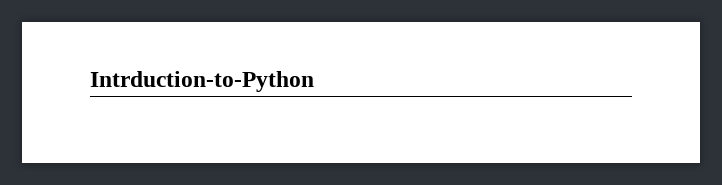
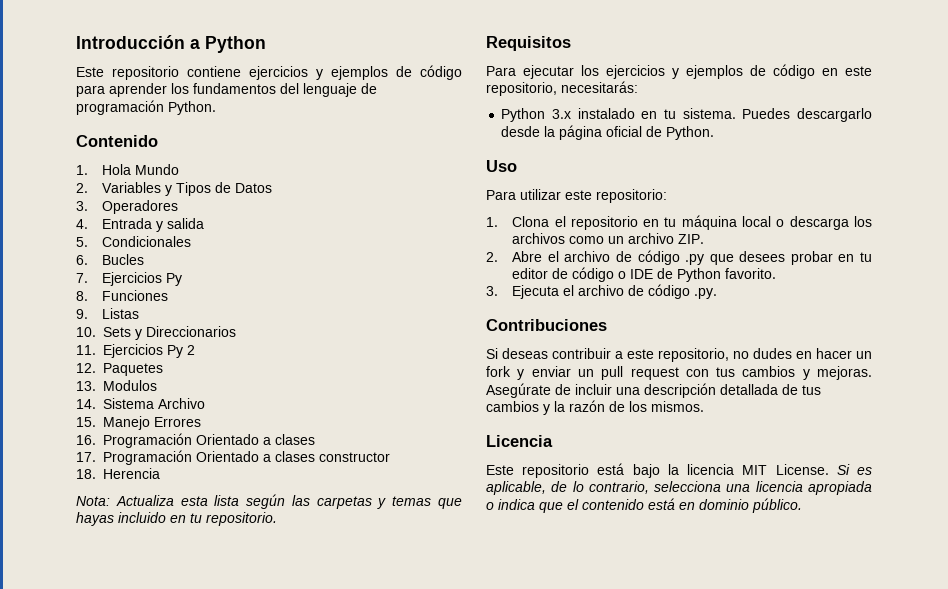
[90,71,314,92] Intrduction-to-Python -> [76,35,266,53] [76,65,462,80] [76,83,377,97] [76,100,216,115] [76,135,158,147] [76,164,180,175] [76,182,273,196] [76,200,179,214] [76,218,205,232] [76,236,192,247] [76,254,145,265] [76,272,183,286] [76,290,169,301] [76,308,140,319] [76,326,236,340] [76,344,195,358] [76,363,163,376] [76,380,157,391] [76,398,205,409] [76,416,201,430] [76,433,315,448] [76,450,390,465] [76,468,160,479] [76,494,462,509] [76,512,277,526] [486,36,571,51] [486,64,872,79] [486,81,638,96] [501,108,872,122] [501,125,715,140] [486,160,517,172] [486,189,667,203] [486,215,872,230] [512,233,705,244] [486,250,872,265] [512,267,777,282] [486,284,718,299] [486,319,607,331] [486,348,872,362] [486,366,872,380] [486,383,821,398] [486,400,704,415] [486,435,553,447] [486,463,872,478] [486,481,872,495] [486,498,802,513] Introducción a Python // Este repositorio contiene ejercicios y ejemplos de código para aprender los fundamentos del lenguaje de programación Python. // Contenido // 1. Hola Mundo // 2. Variables y Tipos de Datos // 3. Operadores // 4. Entrada y salida // 5. Condicionales // 6. Bucles // 7. Ejercicios Py // 8. Funciones // 9. Listas // 10. Sets y Direccionarios // 11. Ejercicios Py 2 // 12. Paquetes // 13. Modulos // 14. Sistema Archivo // 15. Manejo Errores // 16. Programación Orientado a clases // 17. Programación Orientado a clases constructor // 18. Herencia // Nota: Actualiza esta lista según las carpetas y temas que hayas incluido en tu repositorio. // Requisitos // Para ejecutar los ejercicios y ejemplos de código en este repositorio, necesitarás: // Python 3.x instalado en tu sistema. Puedes descargarlo desde la página oficial de Python. // Uso // Para utilizar este repositorio: // 1. Clona el repositorio en tu máquina local o descarga los archivos como un archivo ZIP. // 2. Abre el archivo de código .py que desees probar en tu editor de código o IDE de Python favorito. // 3. Ejecuta el archivo de código .py. // Contribuciones // Si deseas contribuir a este repositorio, no dudes en hacer un fork y enviar un pull request con tus cambios y mejoras. Asegúrate de incluir una descripción detallada de tus cambios y la razón de los mismos. // Licencia // Este repositorio está bajo la licencia MIT License. Si es aplicable, de lo contrario, selecciona una licencia apropiada o indica que el contenido está en dominio público.

